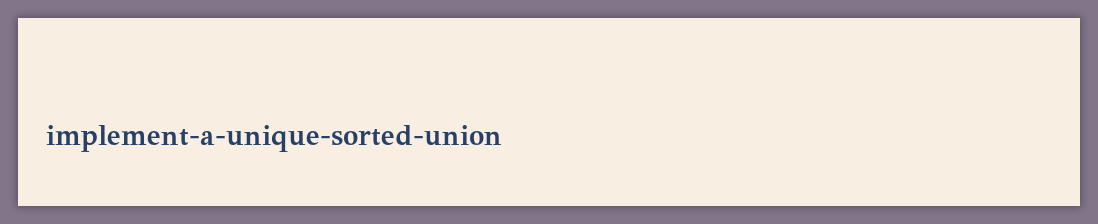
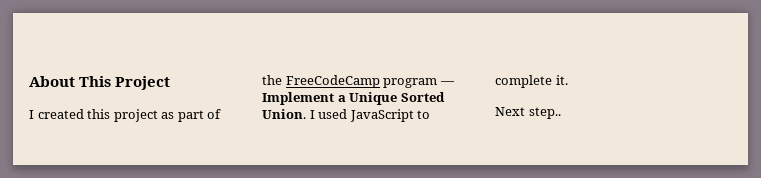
[46,125,502,152] implement-a-unique-sorted-union -> [29,76,171,90] [29,109,222,122] [262,75,455,88] [262,92,445,105] [262,109,431,122] [495,75,568,88] [495,107,561,119] About This Project // I created this project as part of the FreeCodeCamp program — Implement a Unique Sorted Union. I used JavaScript to complete it. // Next step..

